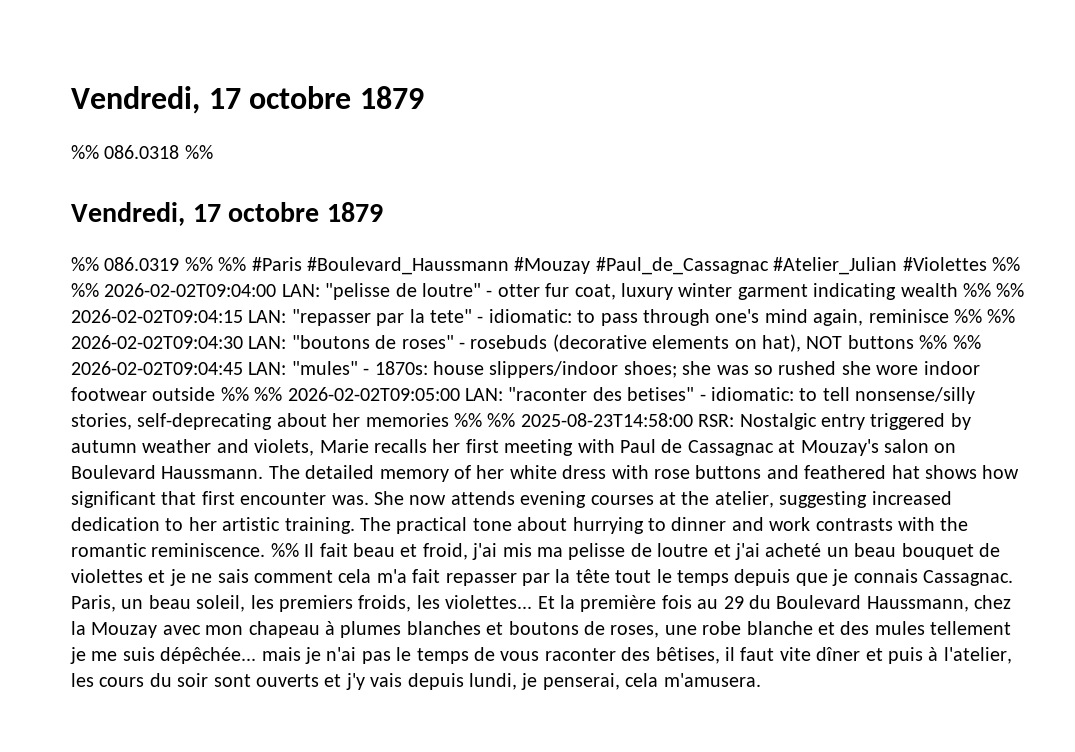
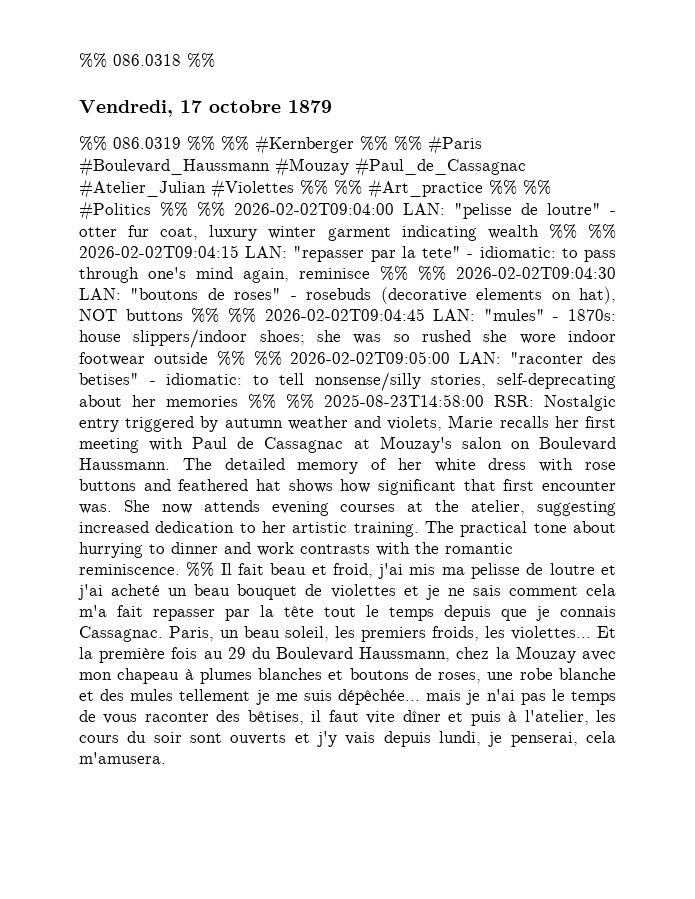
[71,86,424,114] Vendredi, 17 octobre 1879 // -> (79, 60) none
(247, 264) none -> [255,135,422,155] #Kernberger %% %%
(99, 290) none -> [368,179,551,199] [79,201,225,221] #Art_practice %% %% #Politics %% %%

